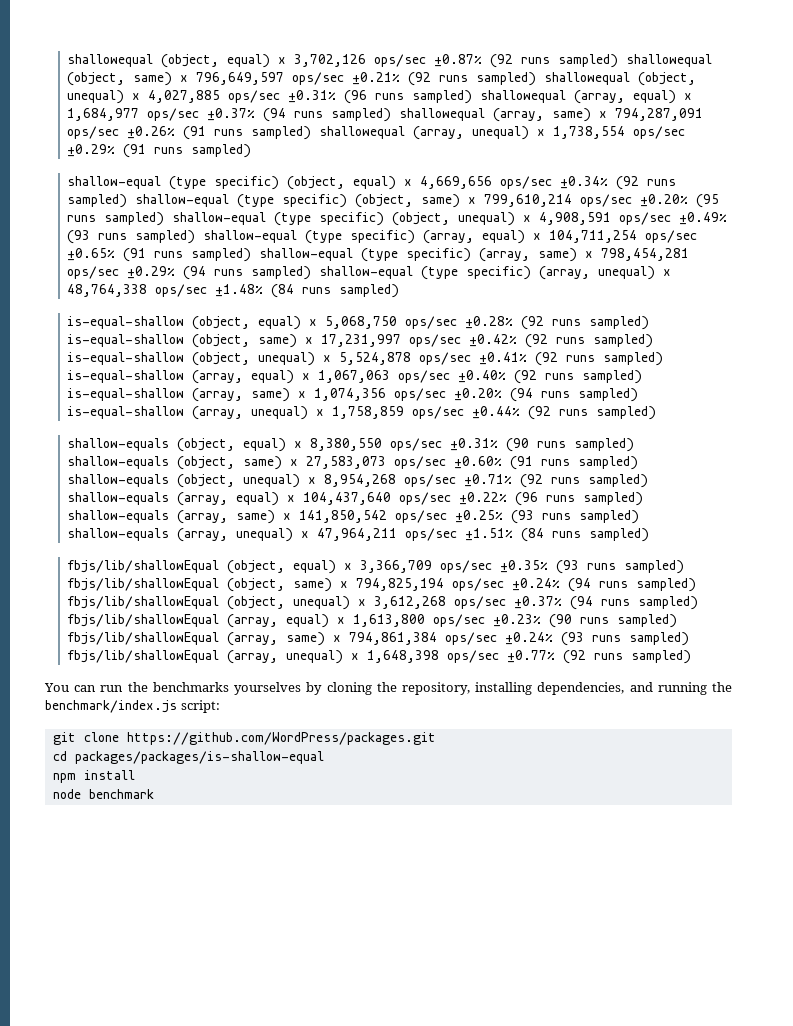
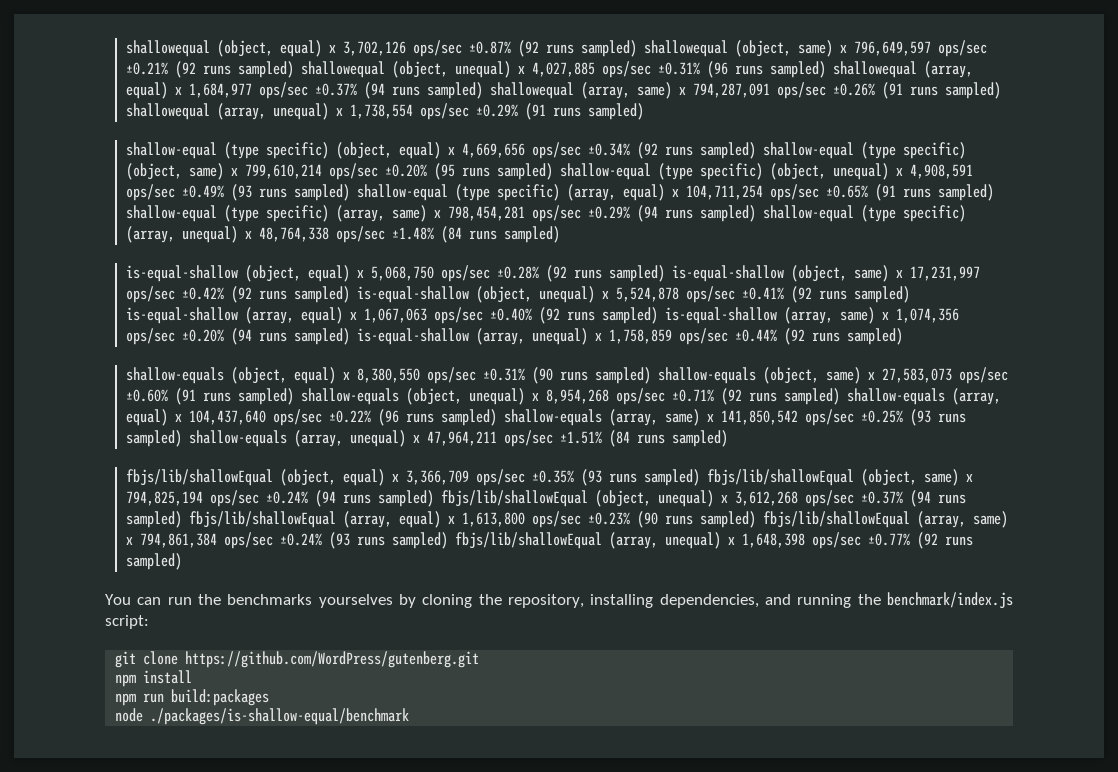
[126,732,436,745] [52,751,324,764] https://github.com/WordPress/packages.git // cd packages/packages/is-shallow-equal -> [185,651,480,668] https://github.com/WordPress/gutenberg.git
(135, 775) none -> [115,689,270,706] // npm run build:packages
[88,789,154,799] benchmark -> [150,708,410,725] ./packages/is-shallow-equal/benchmark

